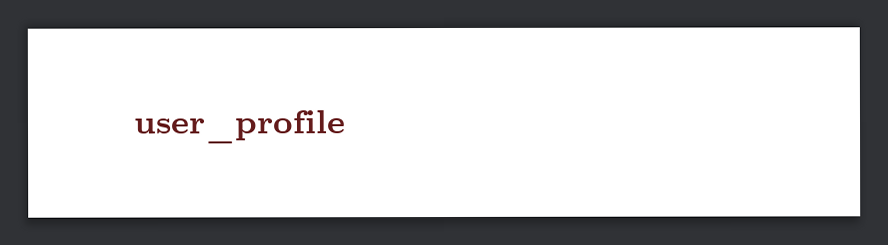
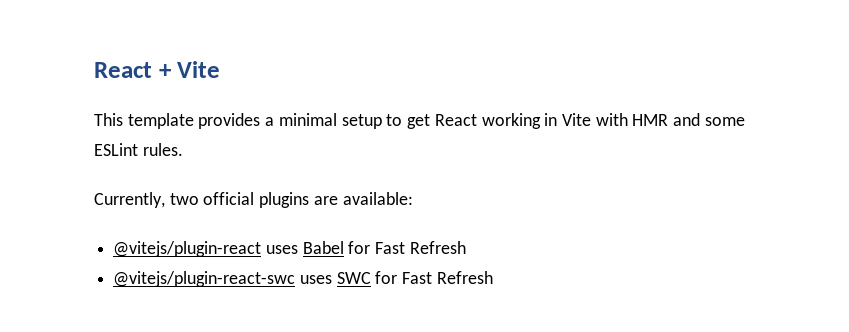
[133,110,346,144] user_profile -> [94,61,221,78] [94,113,745,129] [94,143,183,156] [94,192,413,208] [113,241,466,257] [113,271,493,287] React + Vite // This template provides a minimal setup to get React working in Vite with HMR and some ESLint rules. // Currently, two official plugins are available: // @vitejs/plugin-react uses Babel for Fast Refresh // @vitejs/plugin-react-swc uses SWC for Fast Refresh

